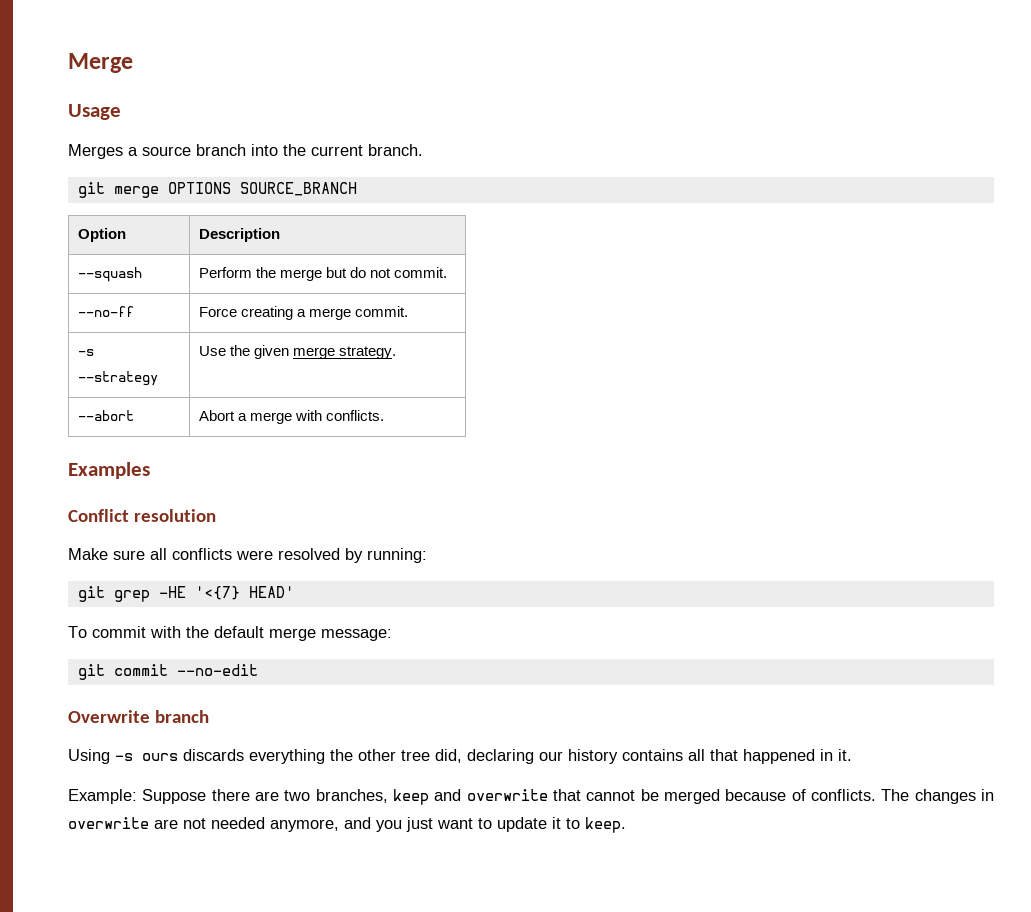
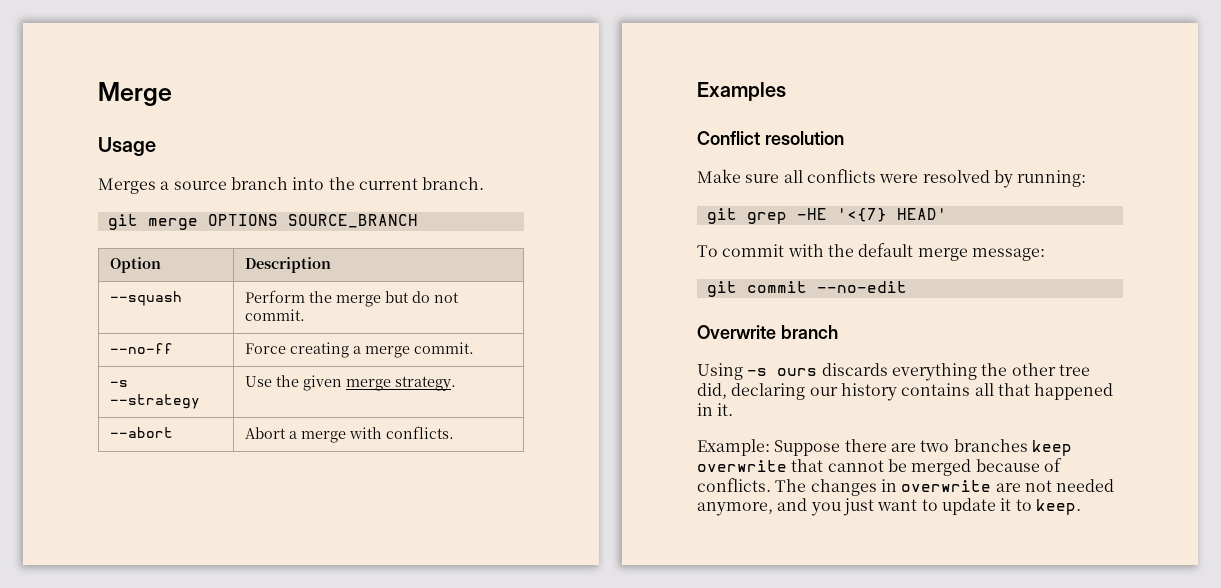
[315,789,462,805] branches, keep and -> [953,439,1072,456] branches keep

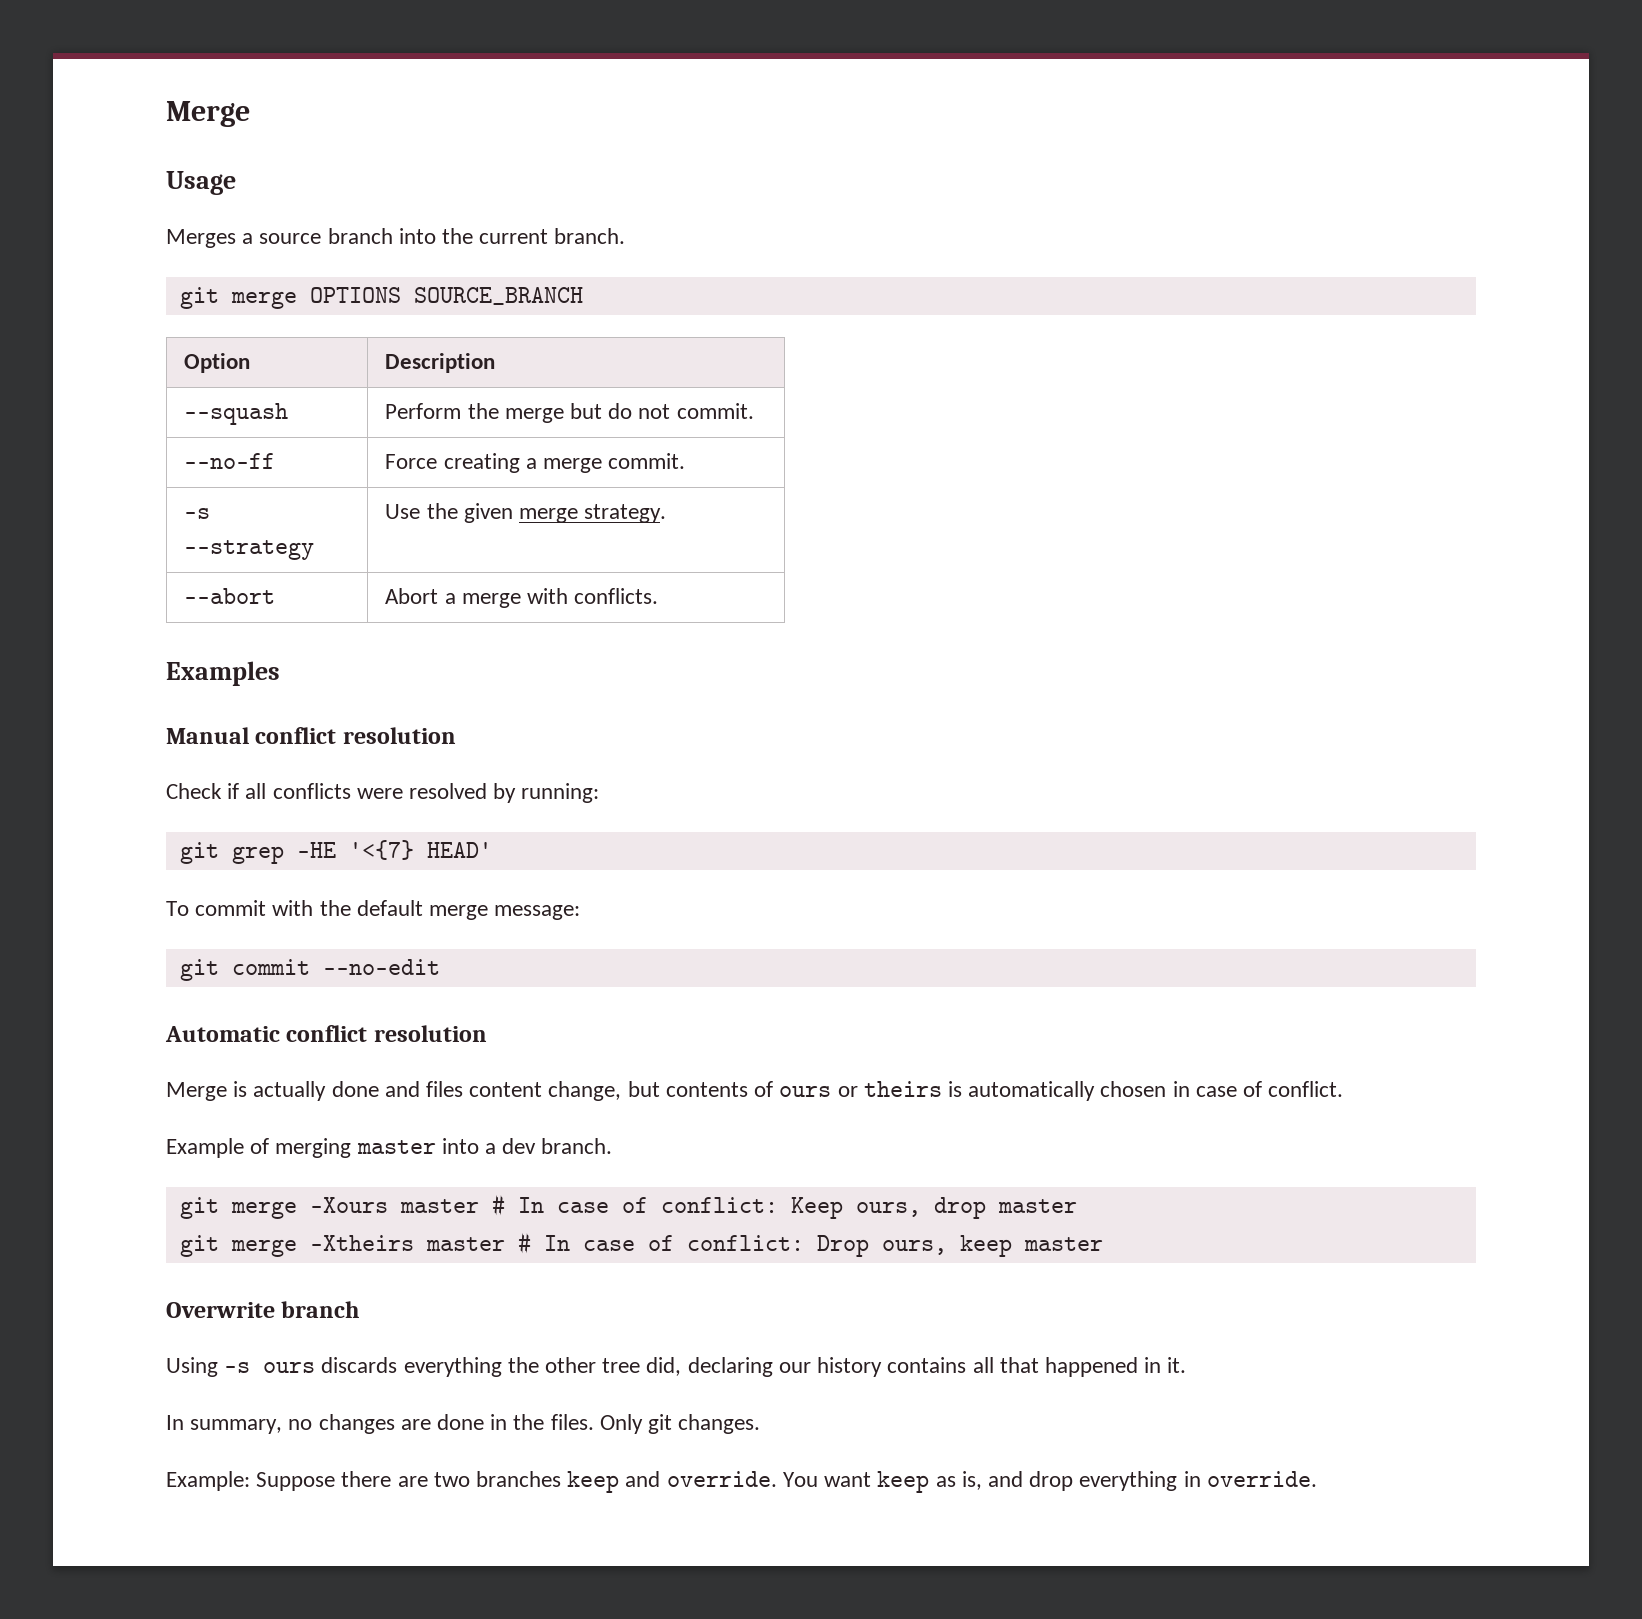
[697,131,844,145] [697,169,780,183] Conflict resolution // Make sure -> [166,727,456,744] [166,783,240,799] Manual conflict resolution // Check if
(907, 287) none -> [165,1025,487,1042] [166,1081,1344,1101] [166,1138,613,1158] [179,1194,1077,1219] [179,1232,1103,1257] // Automatic conflict resolution // Merge is actually done and files content change, but contents of ours or theirs is automatically chosen in case of conflict. // Example of merging master into a dev branch. // git merge -Xours master # In case of conflict: Keep ours, drop master // git merge -Xtheirs master # In case of conflict: Drop ours, keep master
(734, 409) none -> [166,1414,761,1434] // In summary, no changes are done in the files. Only git changes.
[697,458,1062,476] [697,478,1115,496] [697,498,1081,516] overwrite that cannot be merged because of conflicts. The changes in overwrite are not needed anymore, and you just want to update it to keep. -> [625,1471,1317,1493] and override. You want keep as is, and drop everything in override.

